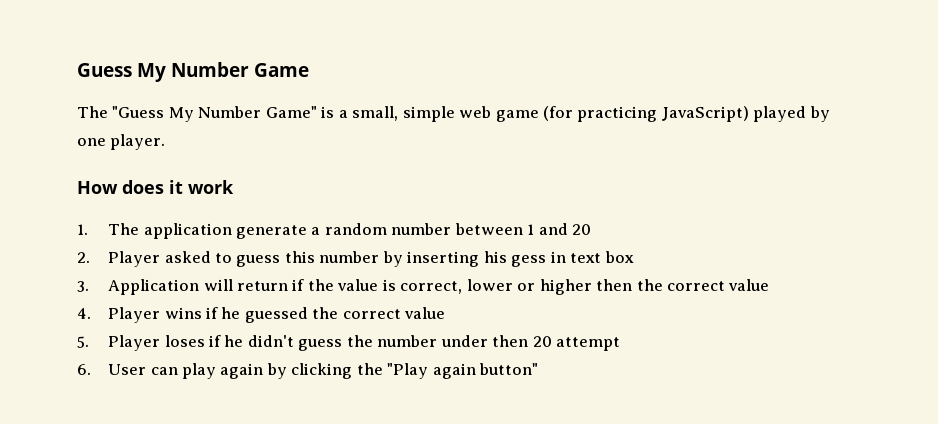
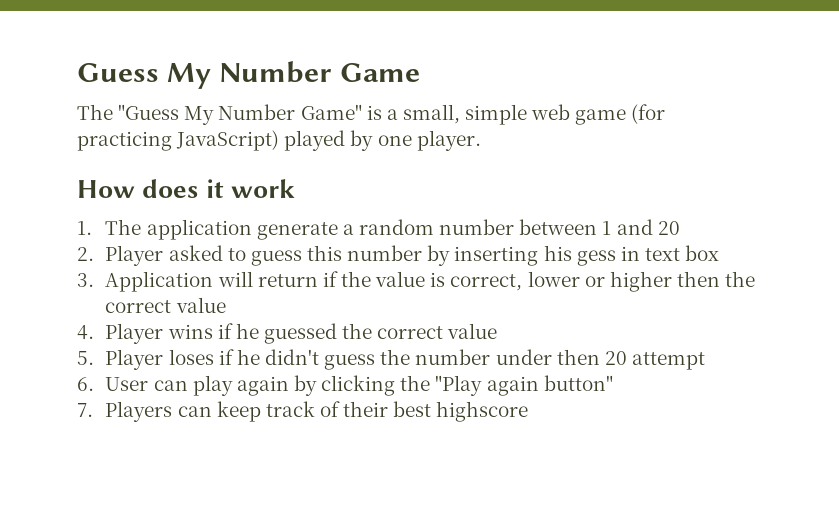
(539, 369) none -> [77,401,529,422] // 7. Players can keep track of their best highscore

